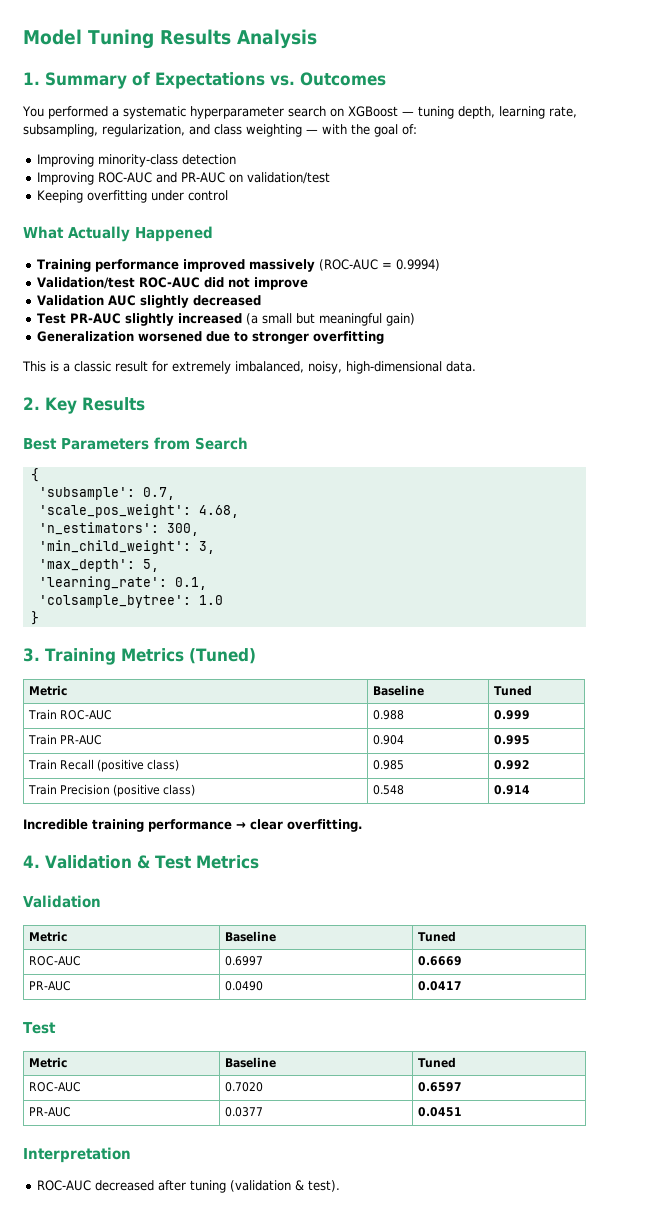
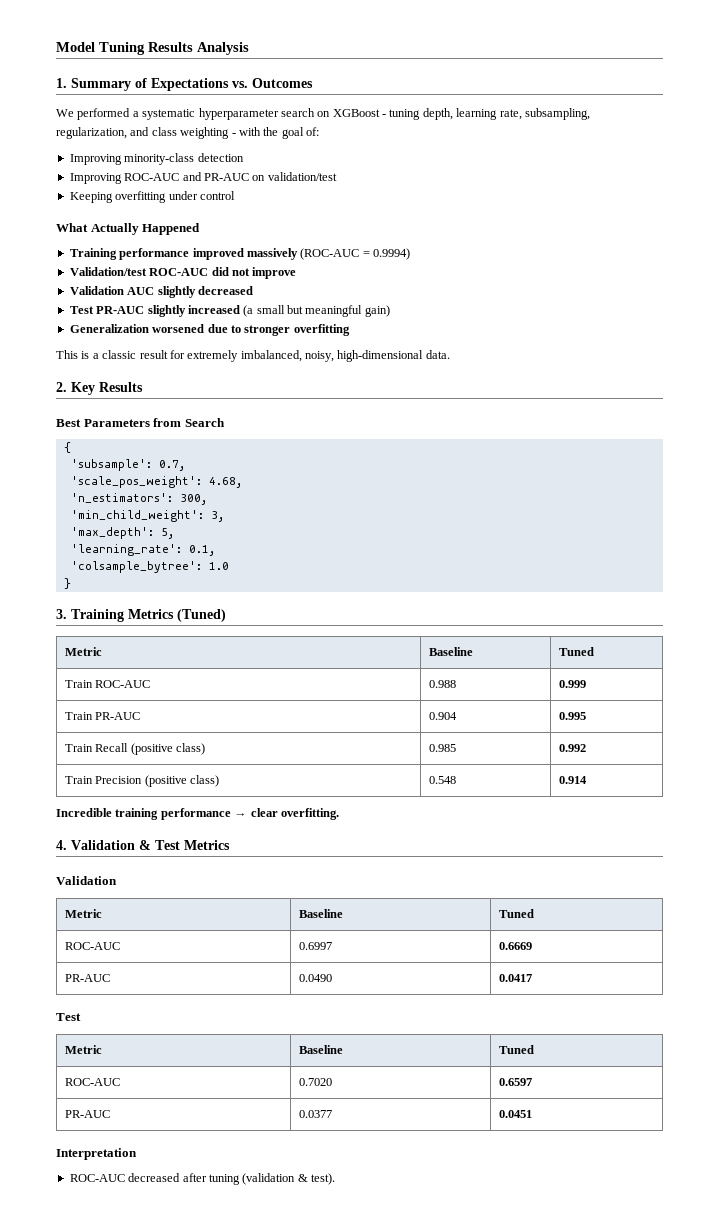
[22,106,44,117] You -> [56,109,74,117] We
[401,111,414,116] — -> [382,114,386,117] -
[306,129,318,134] — -> [231,133,236,136] -

